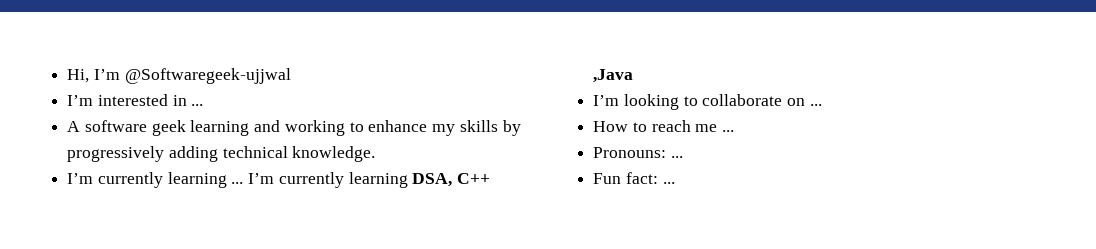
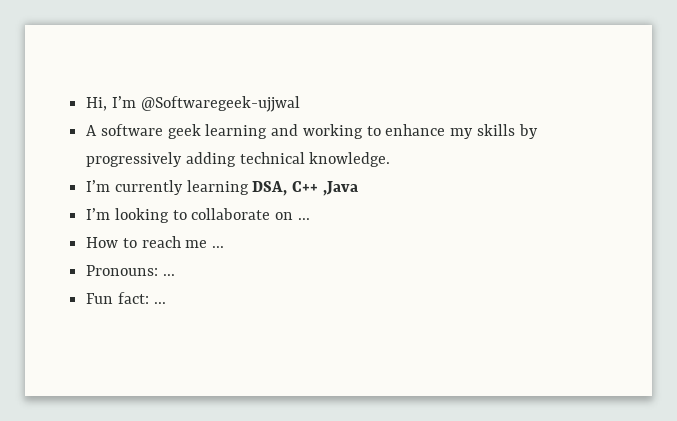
[67,94,204,106] // I’m interested in ... -> (300, 104) none
[231,172,408,188] ... I’m currently learning -> (249, 187) none

